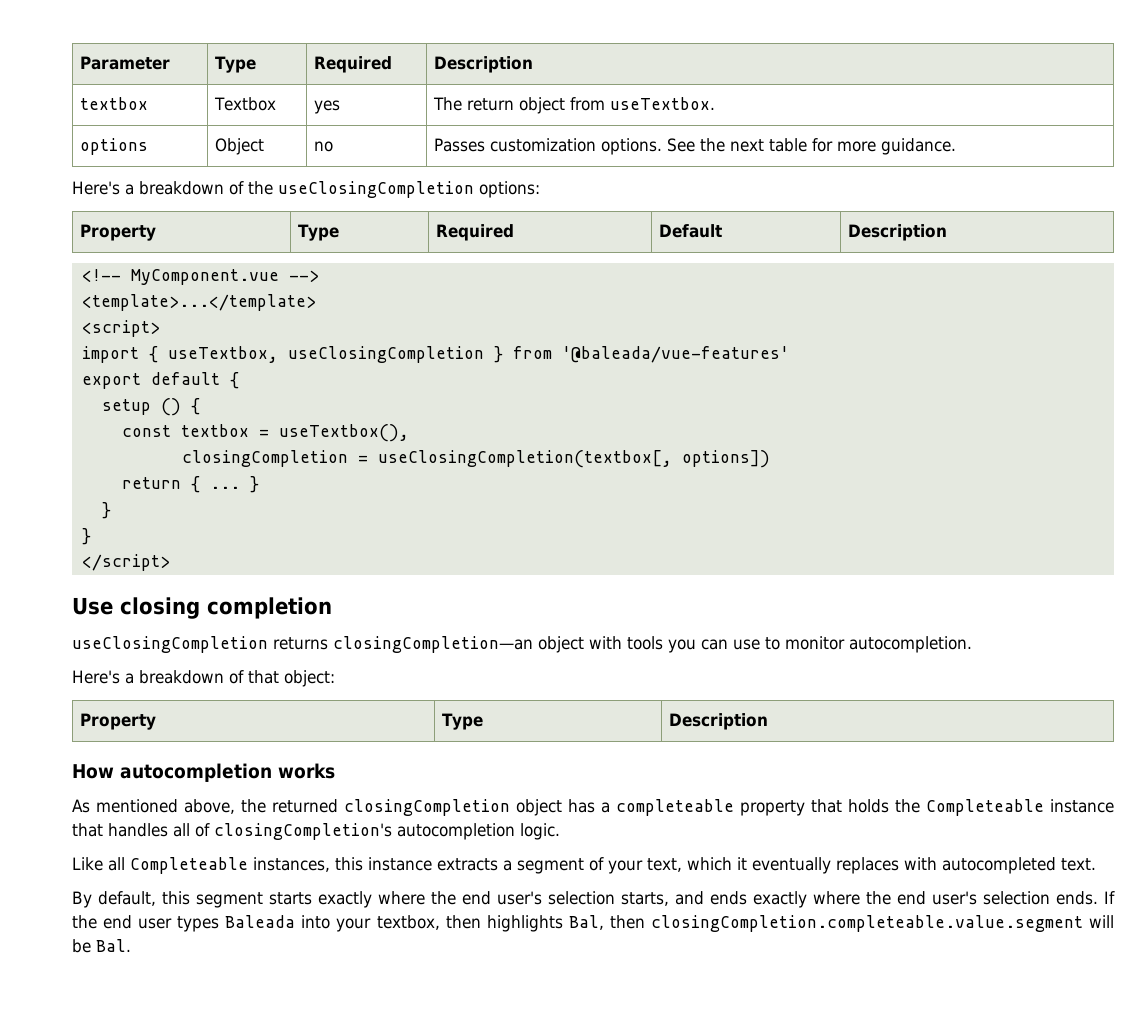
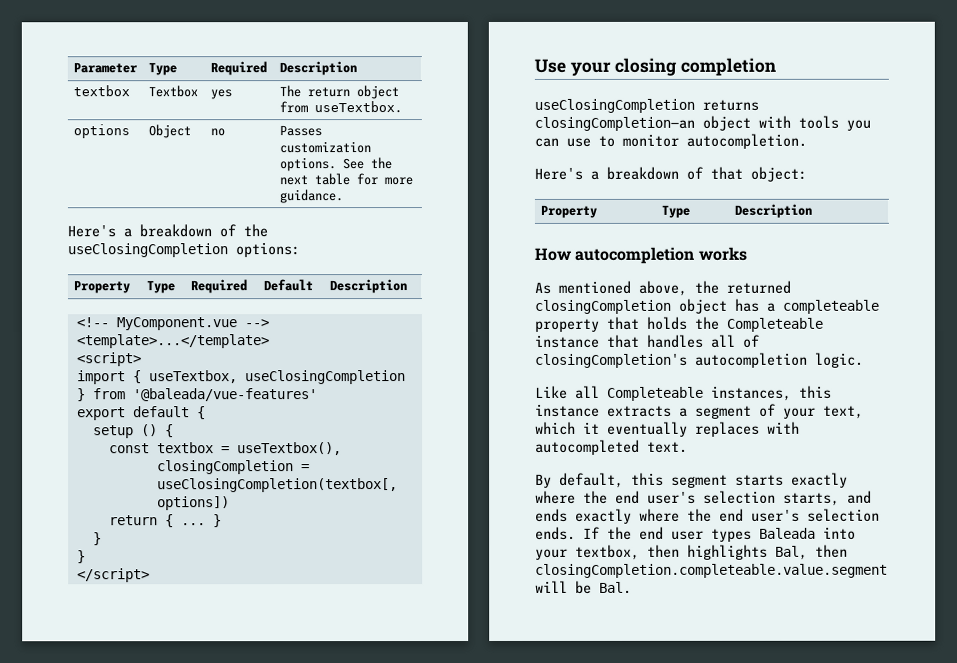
(113, 606) none -> [569,61,611,76] your

